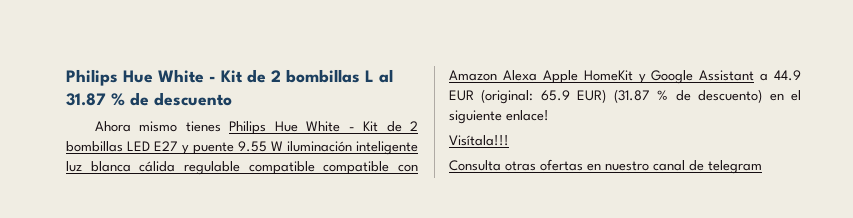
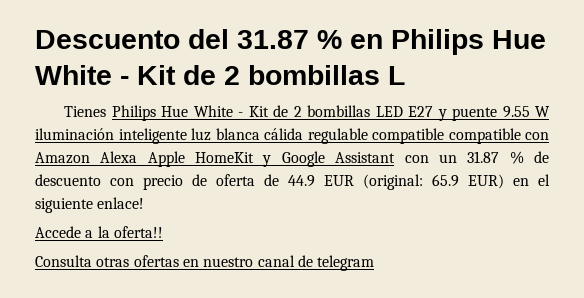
(66, 77) none -> [35,29,383,49] Descuento del 31.87 % en
[379,69,393,83] [66,92,232,106] [95,121,221,132] al 31.87 % de descuento // Ahora mismo tienes -> [64,106,107,117] // Tienes
[760,73,769,81] a -> [404,151,550,164] [35,174,279,190] con un 31.87 % de descuento con precio de oferta de
[613,89,763,103] (31.87 % de descuento) -> (504, 181) none
[449,135,509,146] Visítala!!! -> [35,226,163,238] Accede a la oferta!!

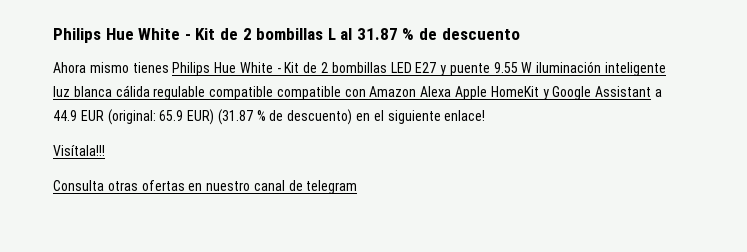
[35,29,383,49] Descuento del 31.87 % en -> (53, 35) none
[64,106,107,117] // Tienes -> [340,28,520,40] [53,62,169,73] al 31.87 % de descuento // Ahora mismo tienes
[404,151,550,164] [35,174,279,190] con un 31.87 % de descuento con precio de oferta de -> [654,89,662,97] a
(504, 181) none -> [217,109,353,125] (31.87 % de descuento)
[35,226,163,238] Accede a la oferta!! -> [53,145,105,156] Visítala!!!

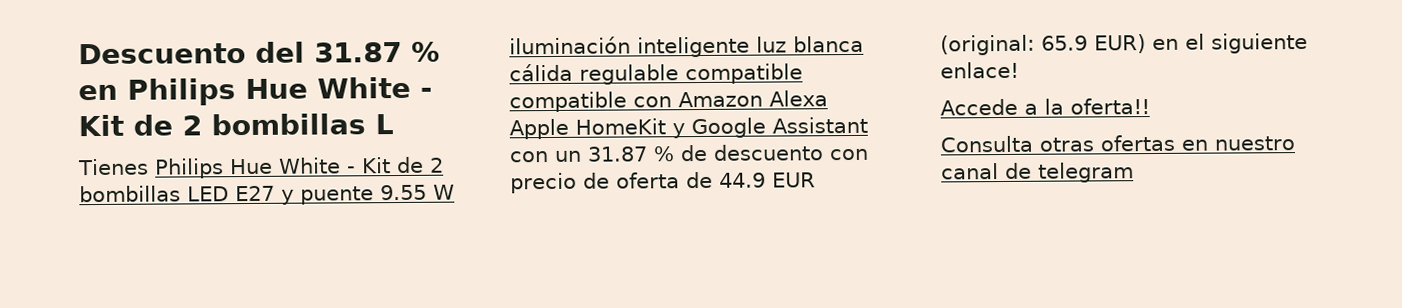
(53, 35) none -> [78,41,440,65] [78,84,118,101] Descuento del 31.87 % en
[340,28,520,40] [53,62,169,73] al 31.87 % de descuento // Ahora mismo tienes -> [78,158,149,176] // Tienes
[654,89,662,97] a -> [509,144,869,163] [510,171,713,194] con un 31.87 % de descuento con precio de oferta de
[217,109,353,125] (31.87 % de descuento) -> (1146, 44) none
[53,145,105,156] Visítala!!! -> [940,98,1150,116] Accede a la oferta!!

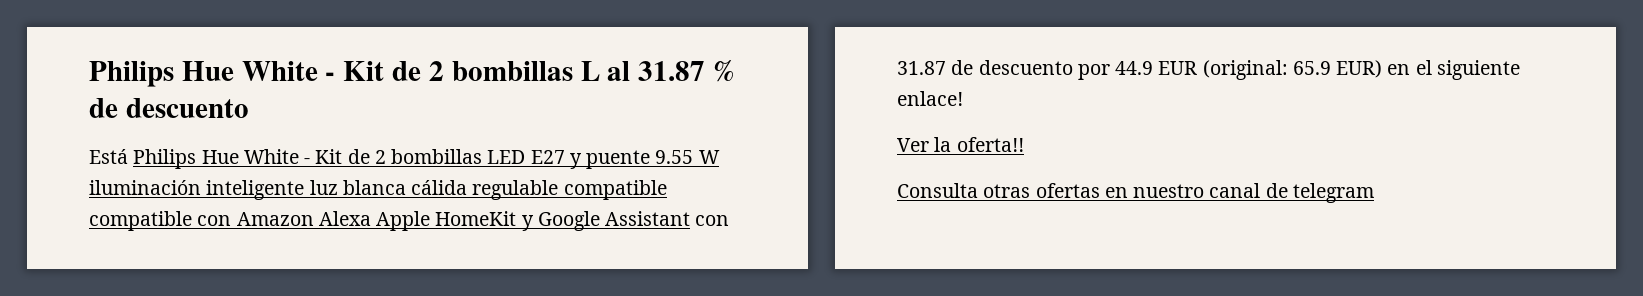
[78,41,440,65] [78,84,118,101] Descuento del 31.87 % en -> (89, 74) none
[78,158,149,176] // Tienes -> [607,60,736,82] [89,98,249,118] [89,149,128,164] al 31.87 % de descuento // Está
[554,144,869,162] [510,171,713,194] un 31.87 % de descuento con precio de oferta de -> [897,60,1110,80] 31.87 de descuento por
[940,98,1038,116] Accede a -> [897,138,929,152] Ver

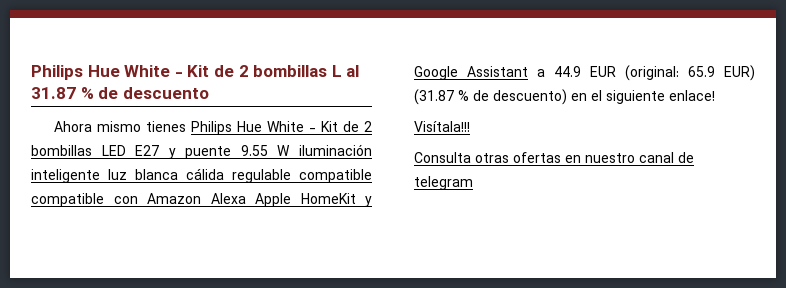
[89,149,128,164] Está -> [54,121,187,132] Ahora mismo tienes
[695,215,730,226] [897,60,1110,80] con 31.87 de descuento por -> [537,69,545,77] a
(1383, 69) none -> [414,89,567,105] (31.87 % de descuento)
[897,137,1024,152] Ver la oferta!! -> [414,121,470,132] Visítala!!!

